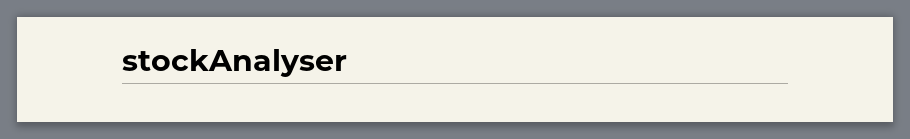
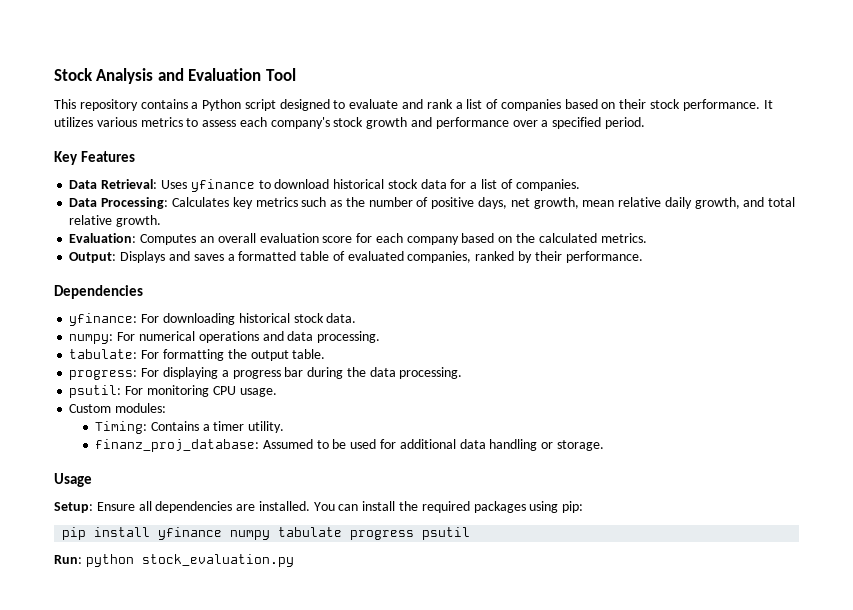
[122,49,347,77] stockAnalyser -> [54,68,296,84] [54,99,773,111] [54,117,645,129] [54,151,136,165] [69,179,580,192] [69,197,796,209] [69,215,162,227] [69,233,647,245] [69,251,643,263] [54,285,143,299] [69,313,357,326] [69,331,381,344] [69,349,326,361] [69,367,463,380] [69,385,277,398] [69,403,167,413] [95,421,285,434] [95,439,604,452] [54,473,92,487] [54,501,584,513] [62,527,471,540] [54,554,294,567] Stock Analysis and Evaluation Tool // This repository contains a Python script designed to evaluate and rank a list of companies based on their stock performance. It utilizes various metrics to assess each company's stock growth and performance over a specified period. // Key Features // Data Retrieval: Uses yfinance to download historical stock data for a list of companies. // Data Processing: Calculates key metrics such as the number of positive days, net growth, mean relative daily growth, and total relative growth. // Evaluation: Computes an overall evaluation score for each company based on the calculated metrics. // Output: Displays and saves a formatted table of evaluated companies, ranked by their performance. // Dependencies // yfinance: For downloading historical stock data. // numpy: For numerical operations and data processing. // tabulate: For formatting the output table. // progress: For displaying a progress bar during the data processing. // psutil: For monitoring CPU usage. // Custom modules: // Timing: Contains a timer utility. // finanz_proj_database: Assumed to be used for additional data handling or storage. // Usage // Setup: Ensure all dependencies are installed. You can install the required packages using pip: // pip install yfinance numpy tabulate progress psutil // Run: python stock_evaluation.py

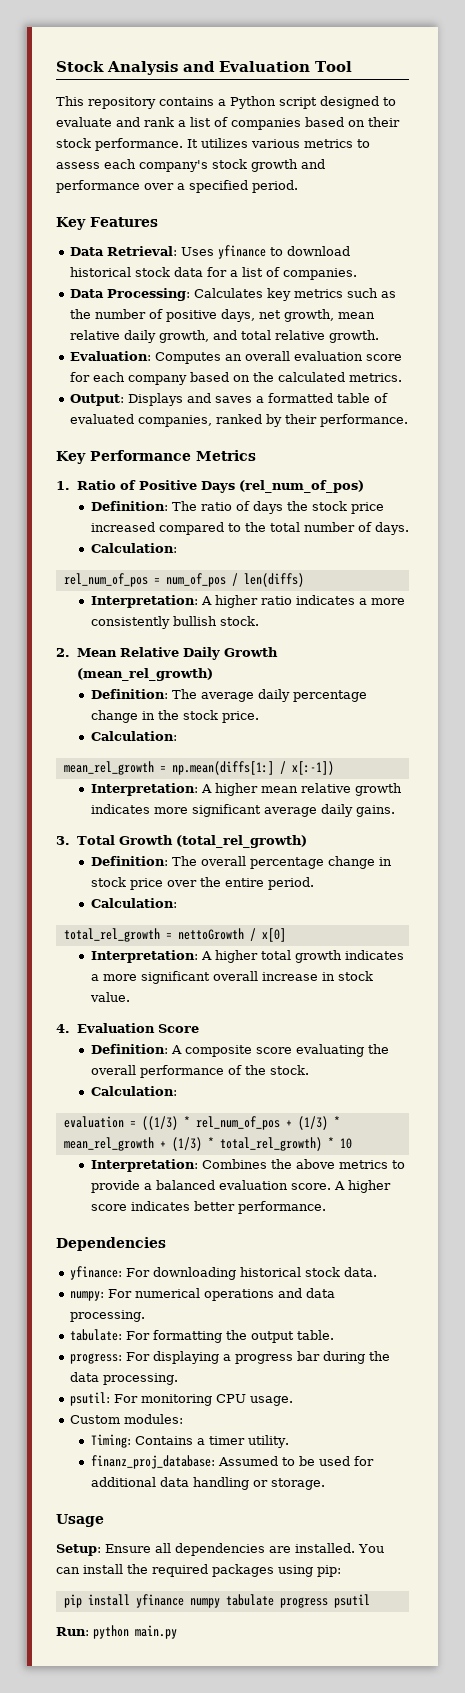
(643, 257) none -> [56,450,256,464] [56,480,364,493] [90,501,384,514] [90,522,409,535] [90,543,177,553] [63,573,304,587] [90,595,405,608] [90,616,259,629] [56,647,278,660] [76,668,213,681] [90,689,367,702] [90,710,259,723] [90,731,177,741] [63,761,334,775] [90,783,402,796] [90,804,395,817] [56,835,307,848] [90,856,392,869] [90,877,314,890] [90,898,177,908] [63,928,286,942] [90,950,404,963] [90,971,373,984] [89,992,130,1002] [56,1023,199,1033] [90,1044,389,1057] [90,1065,309,1078] [90,1086,177,1096] [63,1116,340,1130] [63,1137,352,1151] [90,1159,405,1172] [90,1180,391,1193] [90,1201,326,1214] // Key Performance Metrics // 1. Ratio of Positive Days (rel_num_of_pos) // Definition: The ratio of days the stock price increased compared to the total number of days. // Calculation: // rel_num_of_pos = num_of_pos / len(diffs) // Interpretation: A higher ratio indicates a more consistently bullish stock. // 2. Mean Relative Daily Growth (mean_rel_growth) // Definition: The average daily percentage change in the stock price. // Calculation: // mean_rel_growth = np.mean(diffs[1:] / x[:-1]) // Interpretation: A higher mean relative growth indicates more significant average daily gains. // 3. Total Growth (total_rel_growth) // Definition: The overall percentage change in stock price over the entire period. // Calculation: // total_rel_growth = nettoGrowth / x[0] // Interpretation: A higher total growth indicates a more significant overall increase in stock value. // 4. Evaluation Score // Definition: A composite score evaluating the overall performance of the stock. // Calculation: // evaluation = ((1/3) * rel_num_of_pos + (1/3) * mean_rel_growth + (1/3) * total_rel_growth) * 10 // Interpretation: Combines the above metrics to provide a balanced evaluation score. A higher score indicates better performance.
[141,554,294,567] stock_evaluation.py -> [135,1625,177,1639] main.py

